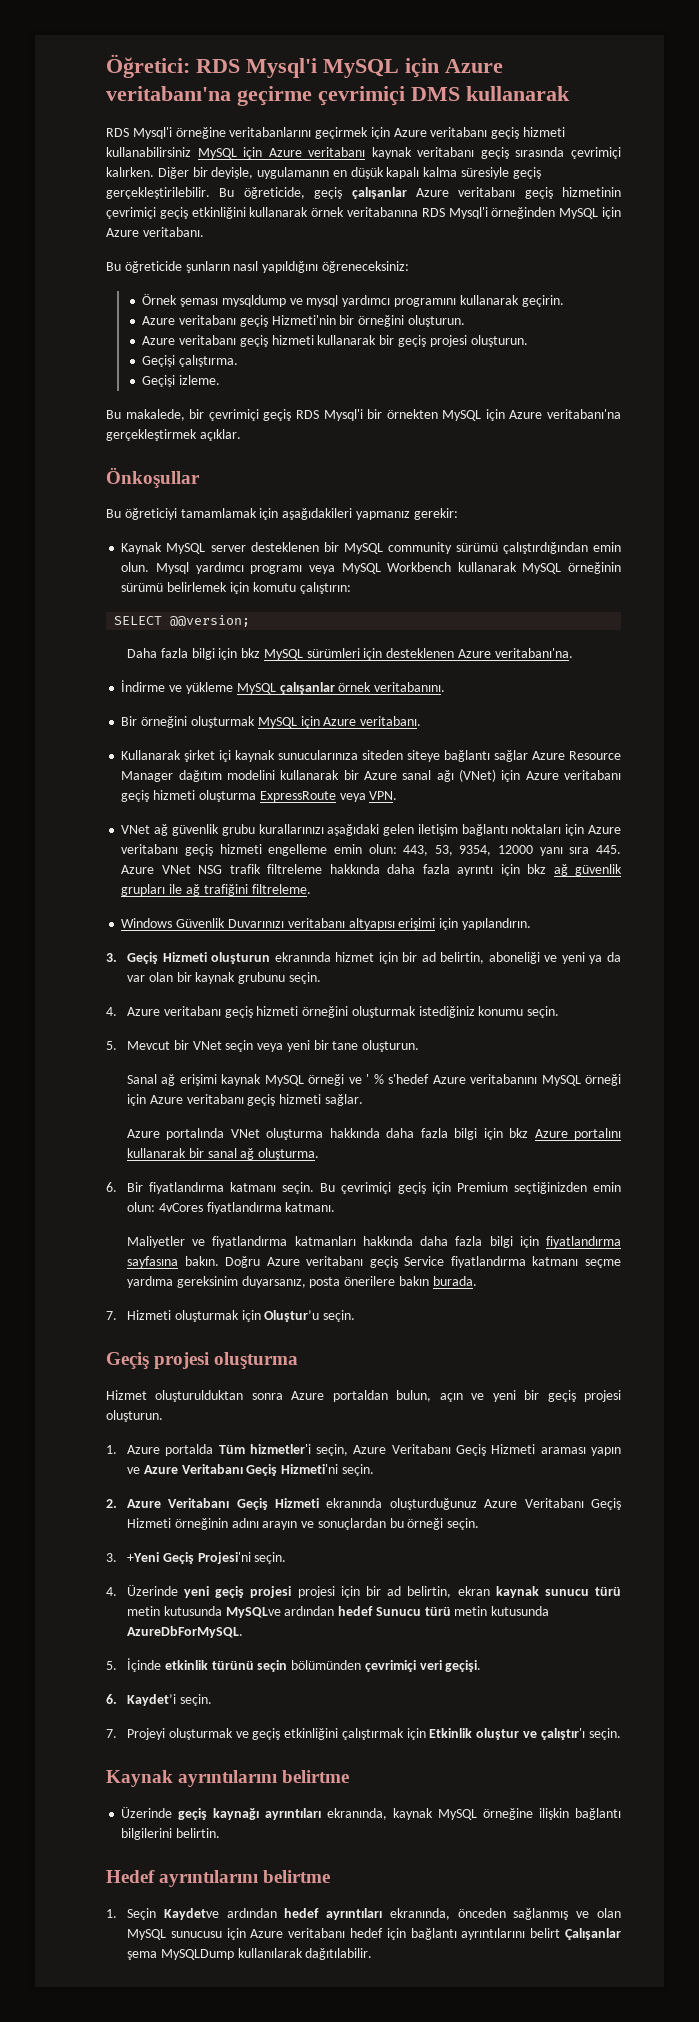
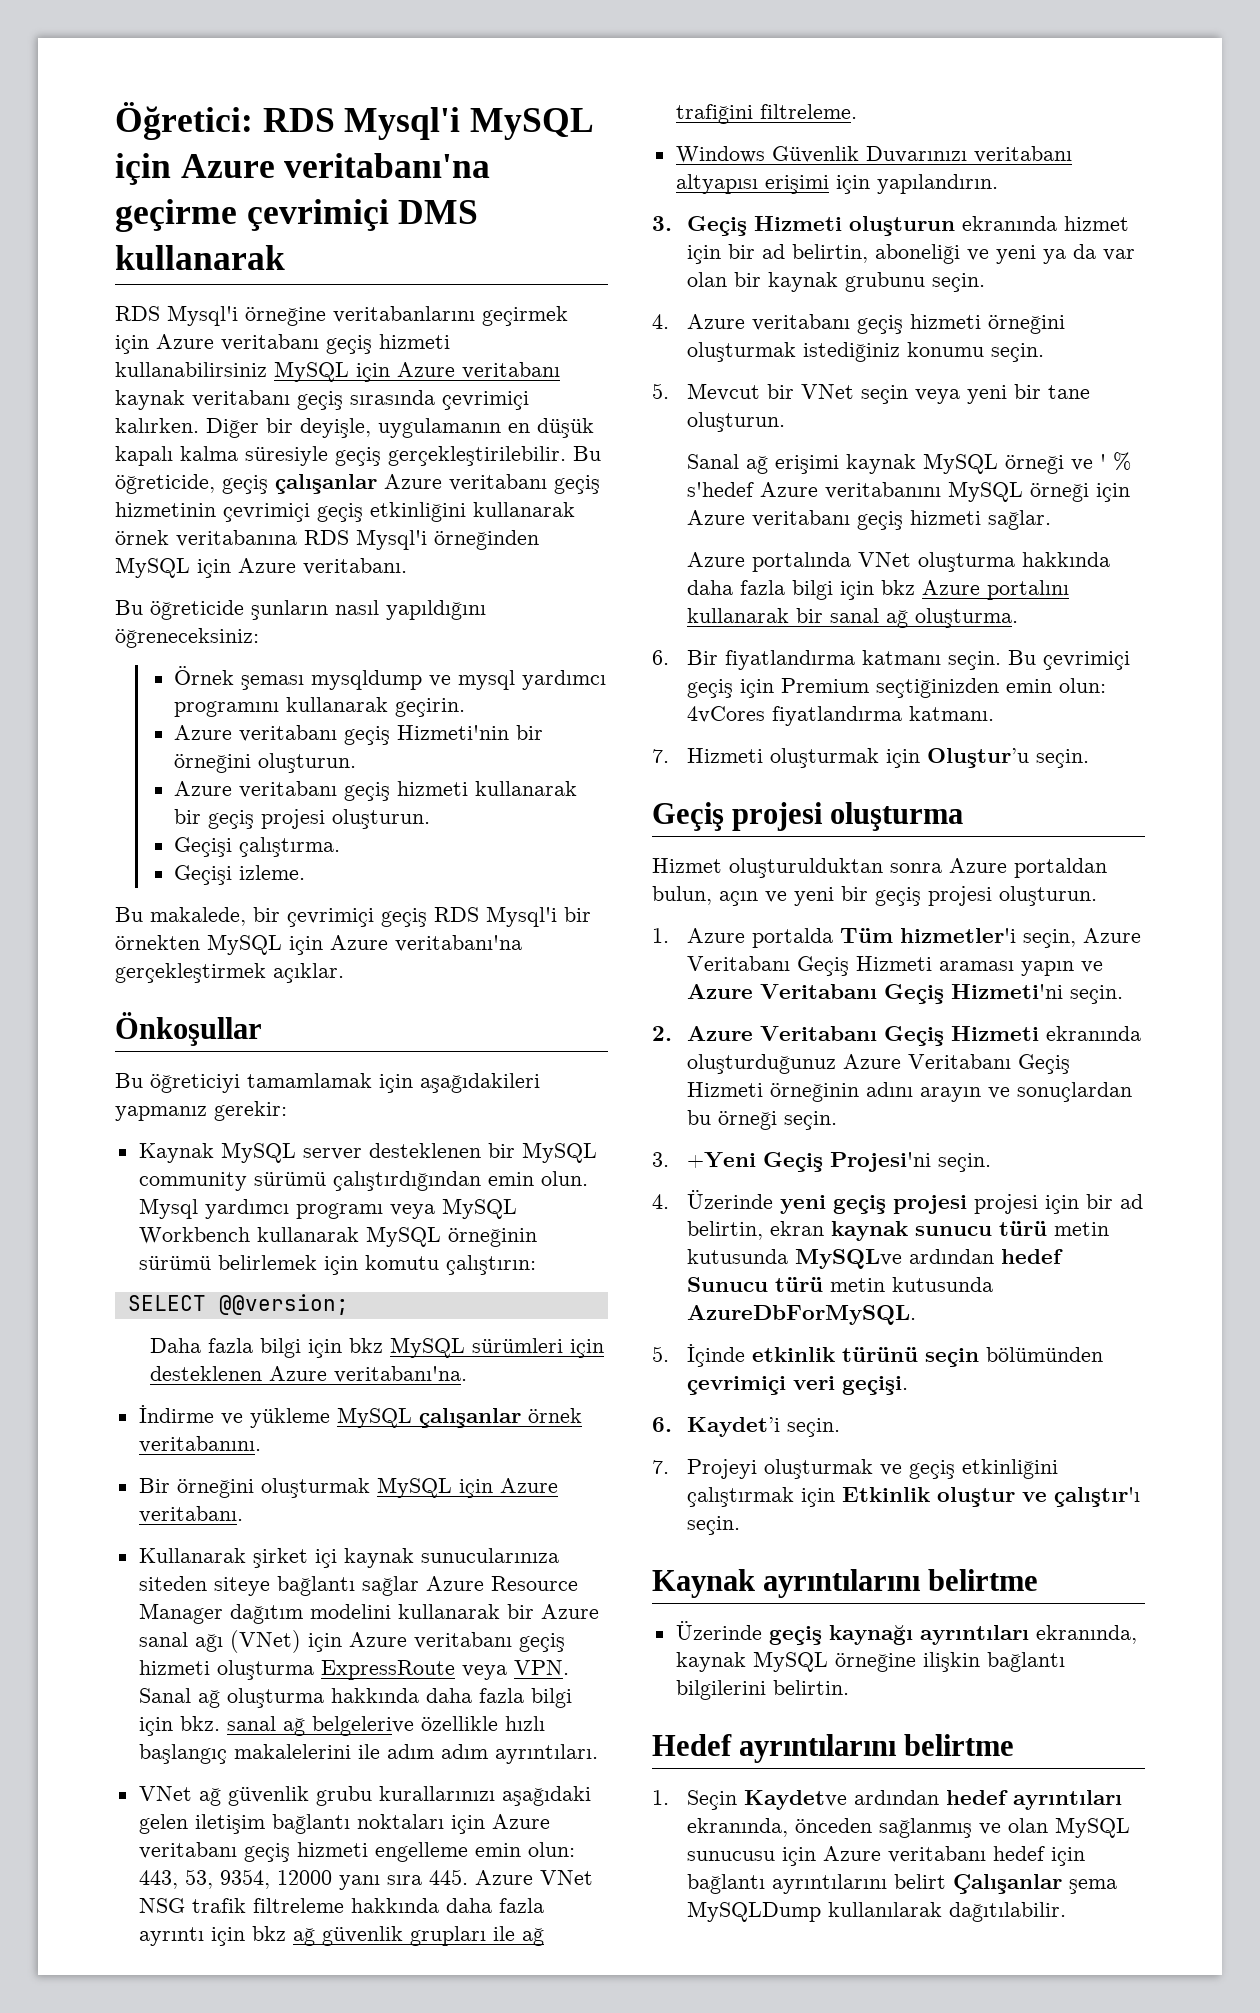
(398, 795) none -> [138,1688,572,1708] [138,1716,545,1736] [138,1744,598,1764] Sanal ağ oluşturma hakkında daha fazla bilgi için bkz. sanal ağ belgelerive özellikle hızlı başlangıç makalelerini ile adım adım ayrıntıları.
[126,1236,621,1248] [126,1256,621,1268] [126,1276,477,1288] // Maliyetler ve fiyatlandırma katmanları hakkında daha fazla bilgi için fiyatlandırma sayfasına bakın. Doğru Azure veritabanı geçiş Service fiyatlandırma katmanı seçme yardıma gereksinim duyarsanız, posta önerilere bakın burada. -> (995, 713) none

